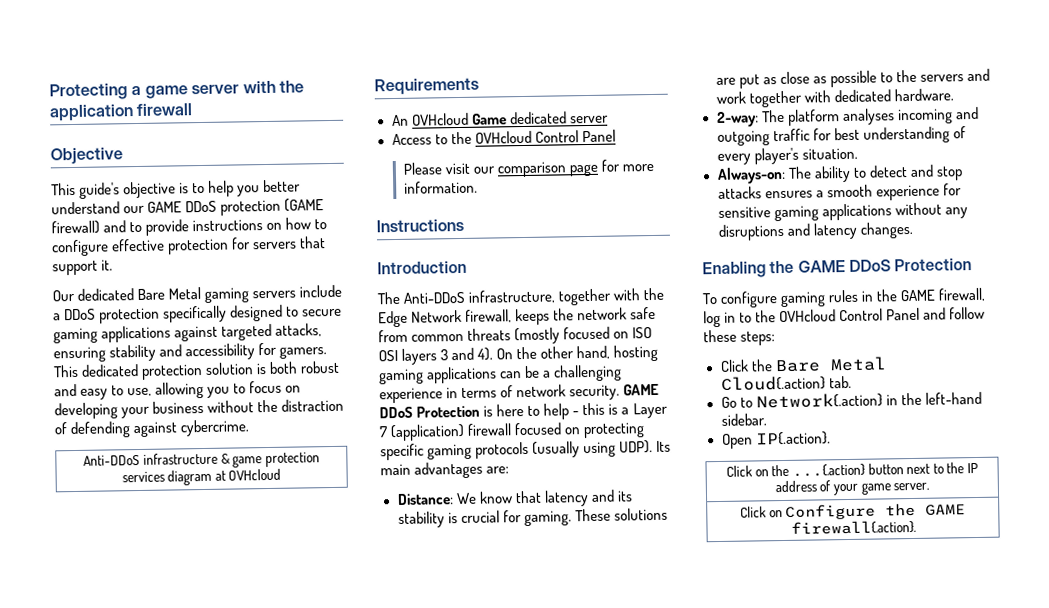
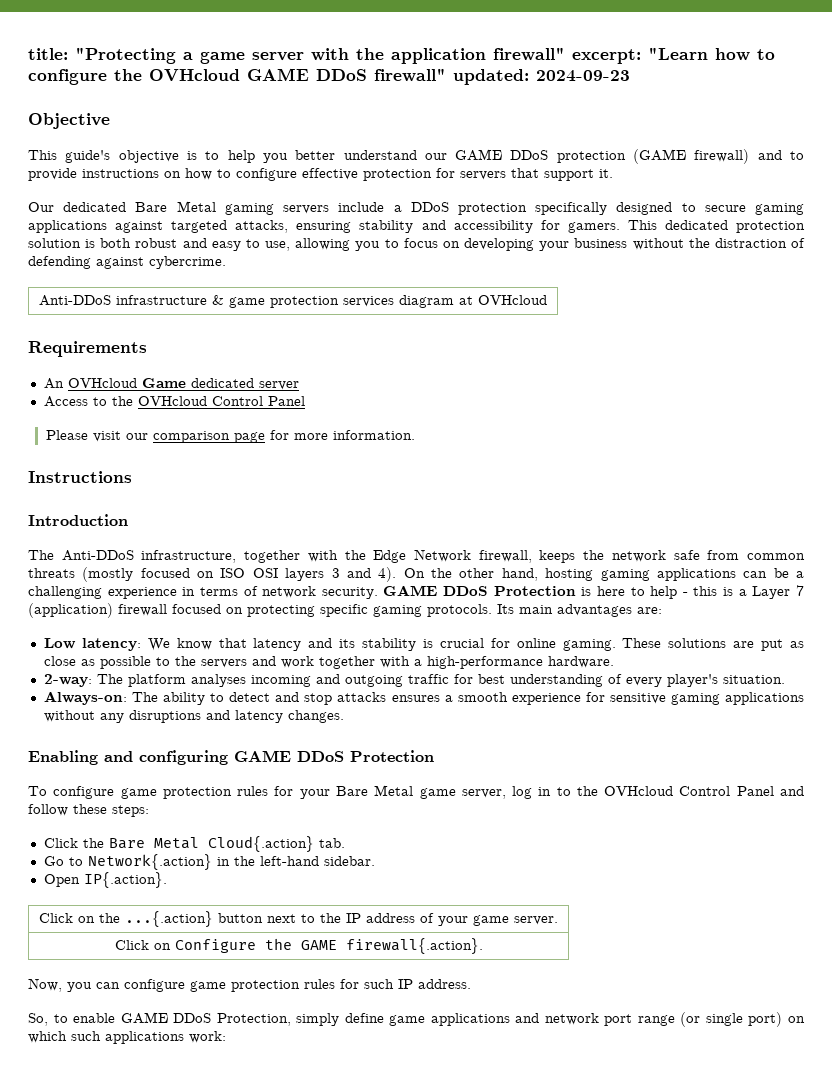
[49,83,128,101] Protecting -> [28,47,176,64] title: "Protecting
[136,103,194,116] firewall -> [493,47,775,64] [28,68,630,85] firewall" excerpt: "Learn how to configure the OVHcloud GAME DDoS firewall" updated: 2024-09-23
[475,440,654,459] protocols (usually using UDP). -> [427,604,492,617] protocols.
[396,493,454,506] Distance: -> [43,638,141,651] Low latency:
(522, 516) none -> [516,638,556,648] online
[833,89,891,103] dedicated -> [413,656,543,669] a high-performance
[769,260,795,274] the -> [104,750,228,765] and configuring
[780,287,987,308] gaming rules in the GAME firewall, -> [120,785,506,799] game protection rules for your Bare Metal game server,
(916, 527) none -> [28,978,471,992] [28,1012,805,1027] [28,1031,226,1044] // Now, you can configure game protection rules for such IP address. // So, to enable GAME DDoS Protection, simply define game applications and network port range (or single port) on which such applications work:

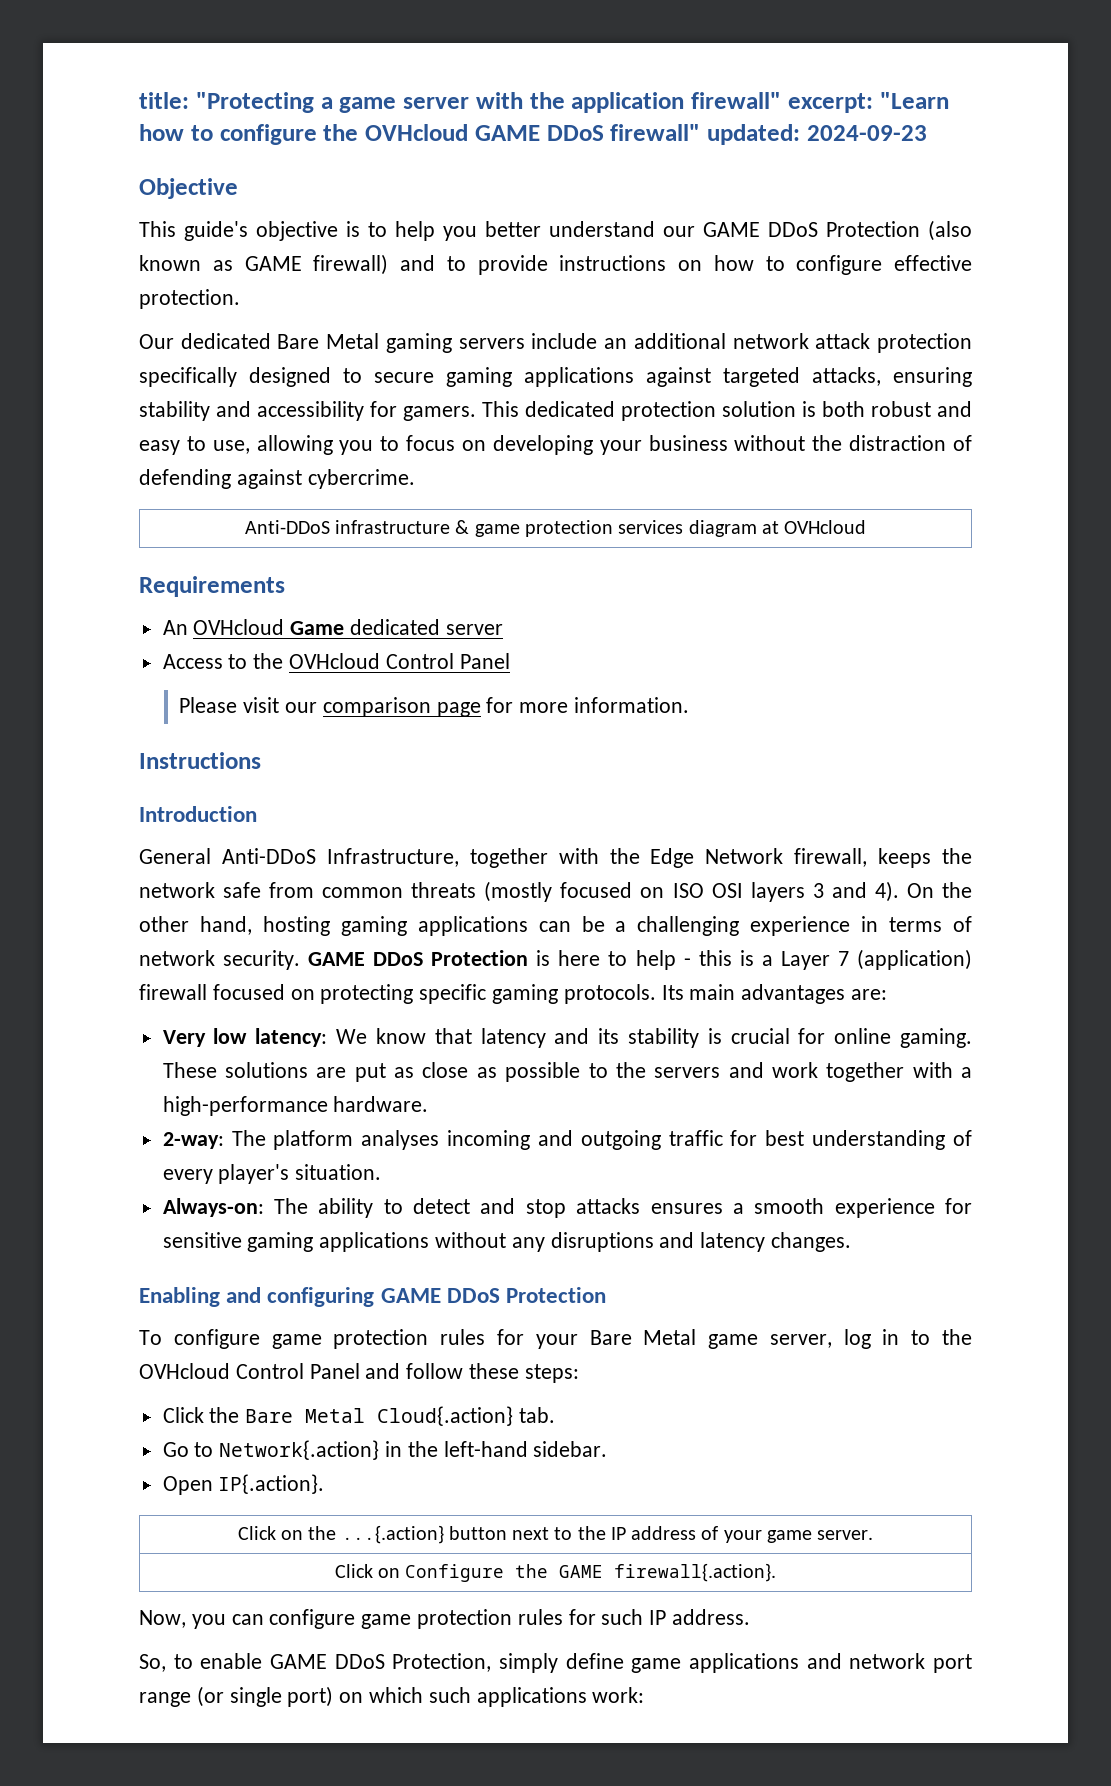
[556,149,687,164] protection (GAME -> [826,220,972,241] [139,255,302,271] Protection (also known as GAME
[363,168,613,181] protection for servers that support it. -> [139,289,240,309] protection.
[393,202,449,212] a DDoS -> [604,333,871,349] an additional network attack
[28,550,237,563] The Anti-DDoS infrastructure, -> [139,848,459,867] General Anti-DDoS Infrastructure,
[43,638,76,649] Low -> [162,1028,248,1047] Very low

